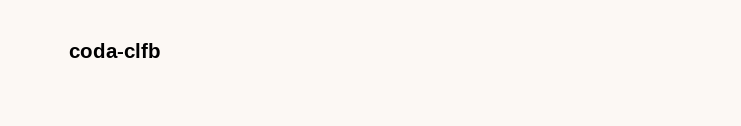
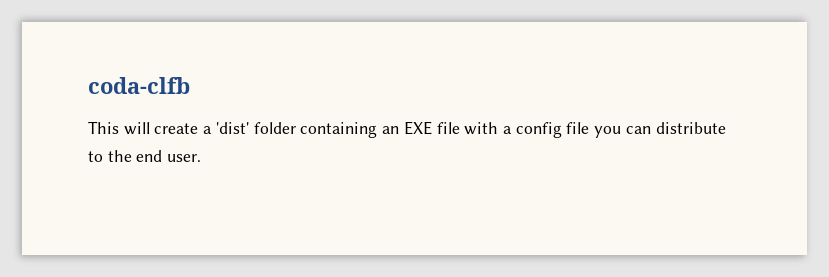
(161, 50) none -> [88,121,726,138] [88,150,202,162] // This will create a 'dist' folder containing an EXE file with a config file you can distribute to the end user.

